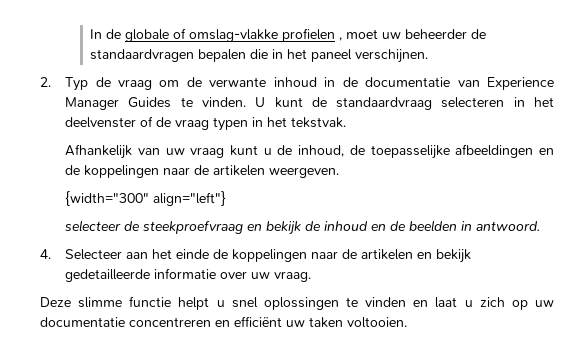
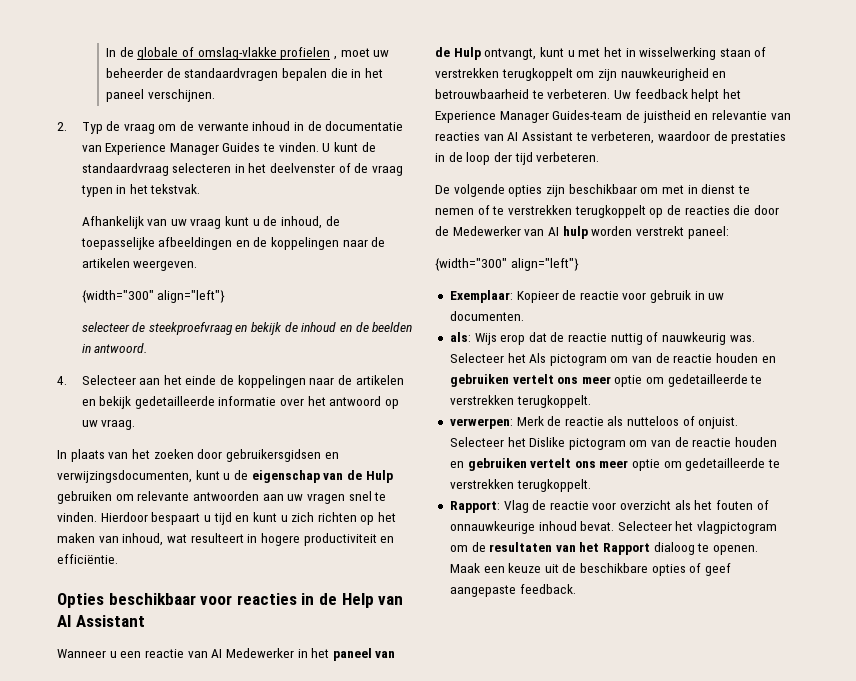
(248, 275) none -> [307,396,400,409] het antwoord op
[40,296,555,310] [40,316,407,328] Deze slimme functie helpt u snel oplossingen te vinden en laat u zich op uw documentatie concentreren en efficiënt uw taken voltooien. -> [57,449,339,462] [57,470,393,483] [57,491,387,504] [57,512,397,525] [57,533,395,546] [57,554,118,564] [57,593,404,608] [57,615,145,627] [57,648,396,661] [435,47,767,60] [435,68,727,81] [435,89,741,102] [435,110,791,123] [435,131,787,144] [435,152,600,165] [435,184,750,197] [435,205,779,218] [435,226,729,239] [435,258,579,271] [449,290,725,303] [449,311,524,321] [449,332,755,345] [449,353,776,366] [449,374,763,387] [449,395,591,408] [449,416,739,429] [449,437,778,450] [449,458,781,471] [449,479,591,492] [449,500,769,513] [449,521,778,534] [449,542,759,555] [449,563,732,576] [449,584,576,597] In plaats van het zoeken door gebruikersgidsen en verwijzingsdocumenten, kunt u de eigenschap van de Hulp gebruiken om relevante antwoorden aan uw vragen snel te vinden. Hierdoor bespaart u tijd en kunt u zich richten op het maken van inhoud, wat resulteert in hogere productiviteit en efficiëntie. // Opties beschikbaar voor reacties in de Help van AI Assistant // Wanneer u een reactie van AI Medewerker in het paneel van de Hulp ontvangt, kunt u met het in wisselwerking staan of verstrekken terugkoppelt om zijn nauwkeurigheid en betrouwbaarheid te verbeteren. Uw feedback helpt het Experience Manager Guides-team de juistheid en relevantie van reacties van AI Assistant te verbeteren, waardoor de prestaties in de loop der tijd verbeteren. // De volgende opties zijn beschikbaar om met in dienst te nemen of te verstrekken terugkoppelt op de reacties die door de Medewerker van AI hulp worden verstrekt paneel: // {width="300" align="left"} // Exemplaar: Kopieer de reactie voor gebruik in uw documenten. // als: Wijs erop dat de reactie nuttig of nauwkeurig was. Selecteer het Als pictogram om van de reactie houden en gebruiken vertelt ons meer optie om gedetailleerde te verstrekken terugkoppelt. // verwerpen: Merk de reactie als nutteloos of onjuist. Selecteer het Dislike pictogram om van de reactie houden en gebruiken vertelt ons meer optie om gedetailleerde te verstrekken terugkoppelt. // Rapport: Vlag de reactie voor overzicht als het fouten of onnauwkeurige inhoud bevat. Selecteer het vlagpictogram om de resultaten van het Rapport dialoog te openen. Maak een keuze uit de beschikbare opties of geef aangepaste feedback.

